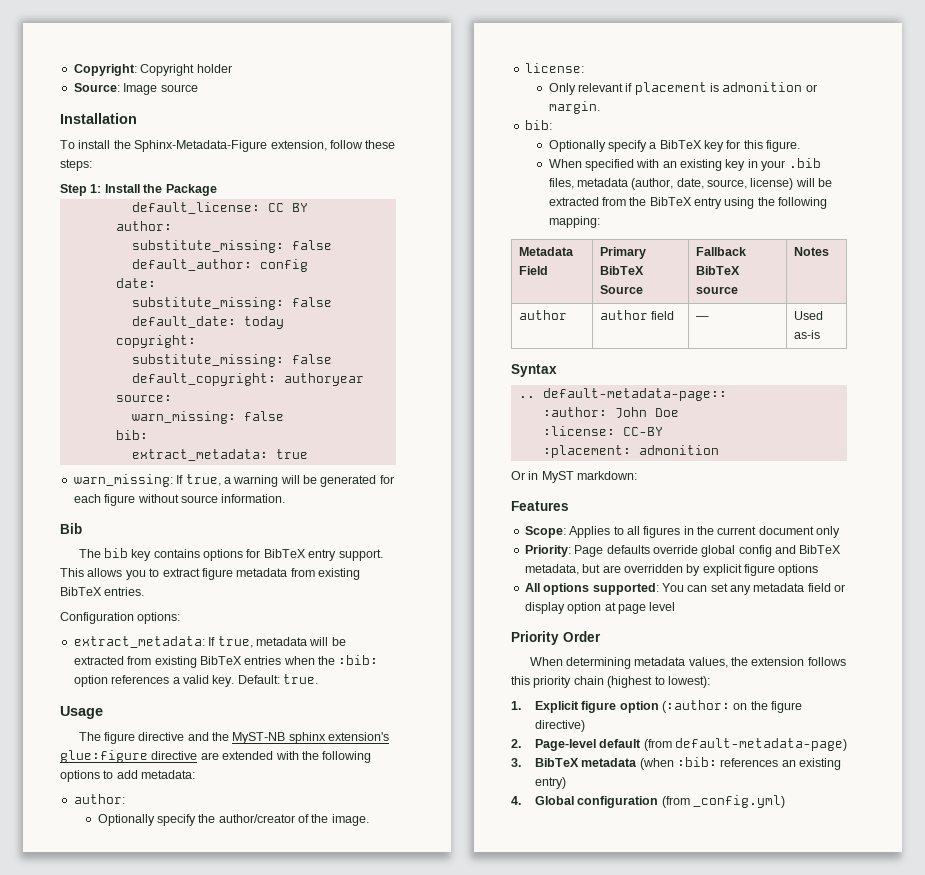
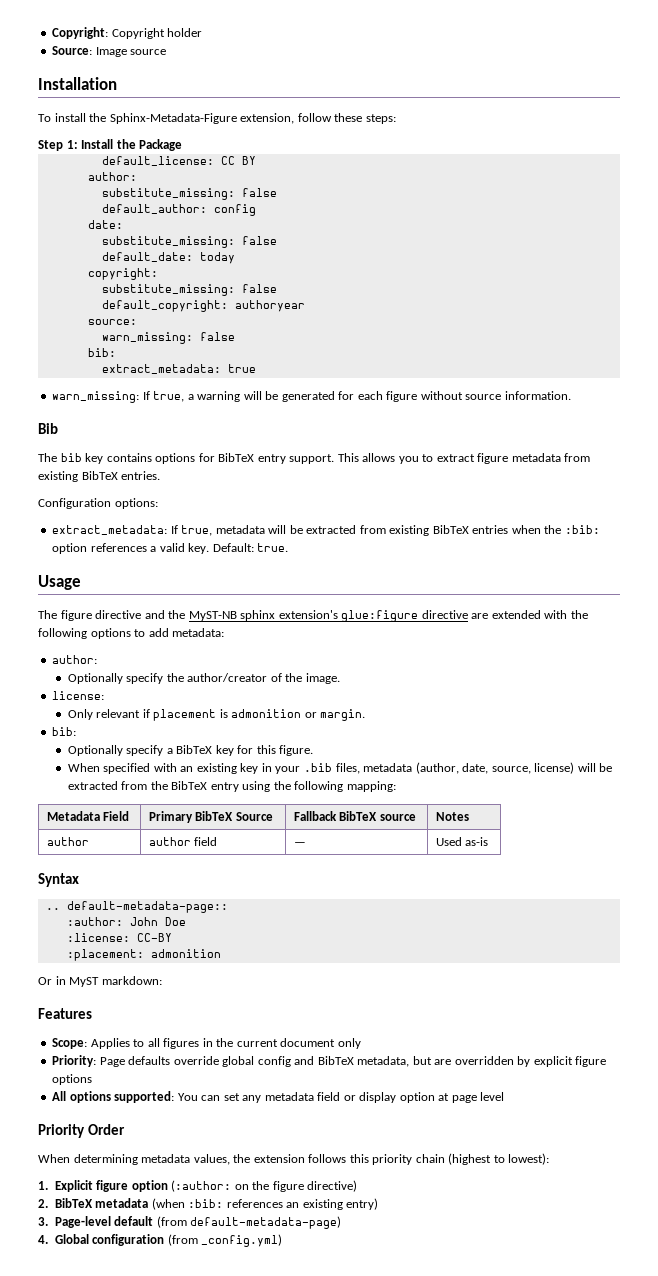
[534,738,847,751] [511,758,521,767] Page-level default (from default-metadata-page) // 3. -> (48, 1203) none
(566, 783) none -> [38,1216,342,1229] // 3. Page-level default (from default-metadata-page)

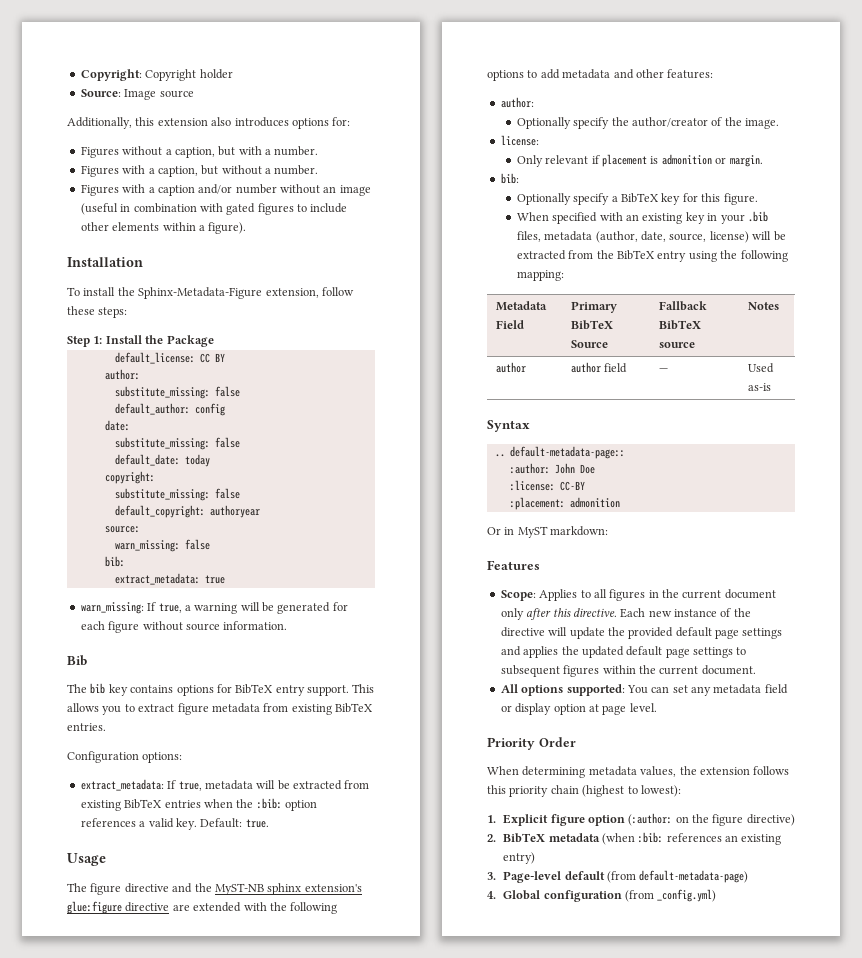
(167, 52) none -> [67,117,351,129] [80,146,319,158] [80,165,319,177] [80,184,371,196] [80,203,348,215] [80,222,247,234] // Additionally, this extension also introduces options for: // Figures without a caption, but with a number. // Figures with a caption, but without a number. // Figures with a caption and/or number without an image (useful in combination with gated figures to include other elements within a figure).
[172,628,225,637] metadata: -> [562,69,714,79] metadata and other features:
[52,1055,607,1067] [52,1074,93,1085] // Priority: Page defaults override global config and BibTeX metadata, but are overridden by explicit figure options -> [526,608,751,620] [500,627,783,639] [500,646,747,658] [500,665,756,677] after this directive. Each new instance of the directive will update the provided default page settings and applies the updated default page settings to subsequent figures within the current document.
[480,1092,505,1101] level -> [629,703,657,712] level.

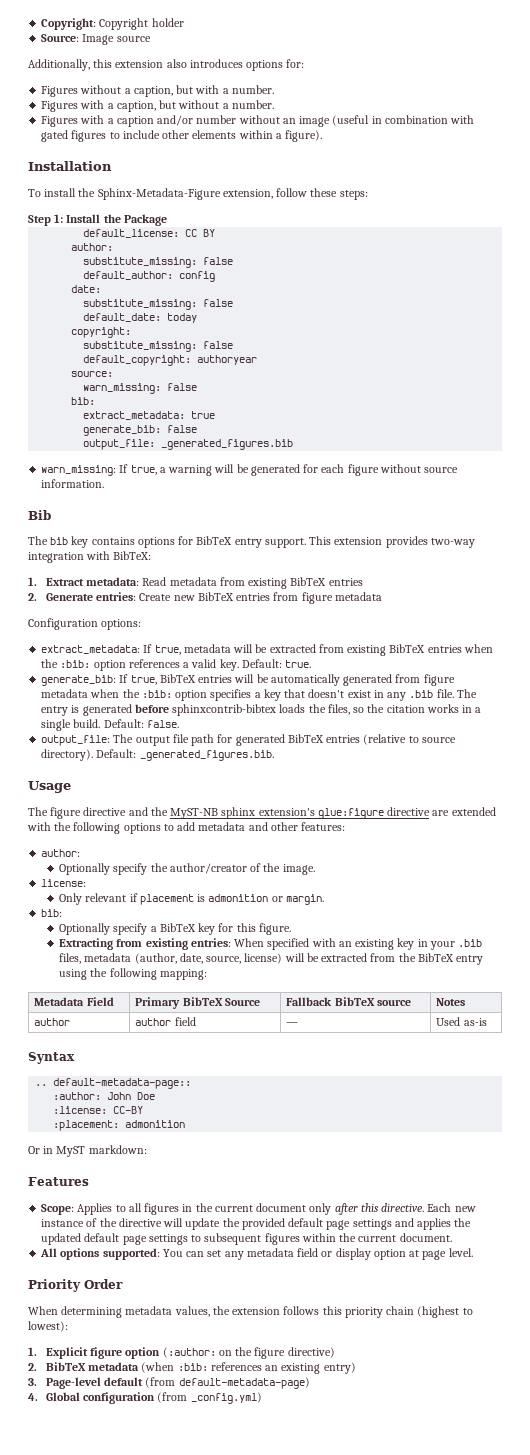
(225, 579) none -> [83,425,198,436] [83,439,294,450] // generate_bib: false // output_file: _generated_figures.bib
[67,703,373,715] [67,723,106,731] allows you to extract figure metadata from existing BibTeX entries. -> [334,536,475,548] [28,551,152,563] [28,577,363,589] [28,592,382,604] extension provides two-way integration with BibTeX: // 1. Extract metadata: Read metadata from existing BibTeX entries // 2. Generate entries: Create new BibTeX entries from figure metadata
(269, 823) none -> [41,674,455,686] [41,689,477,701] [41,704,482,716] [41,719,179,731] [41,734,456,746] [41,749,274,761] // generate_bib: If true, BibTeX entries will be automatically generated from figure metadata when the :bib: option specifies a key that doesn't exist in any .bib file. The entry is generated before sphinxcontrib-bibtex loads the files, so the citation works in a single build. Default: false. // output_file: The output file path for generated BibTeX entries (relative to source directory). Default: _generated_figures.bib.
(758, 199) none -> [59,938,231,950] Extracting from existing entries:

